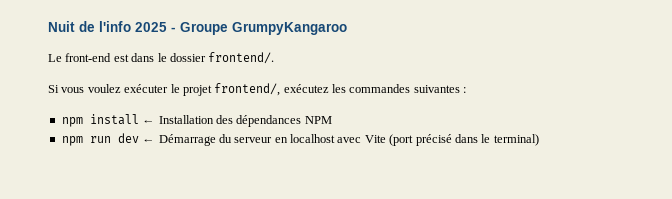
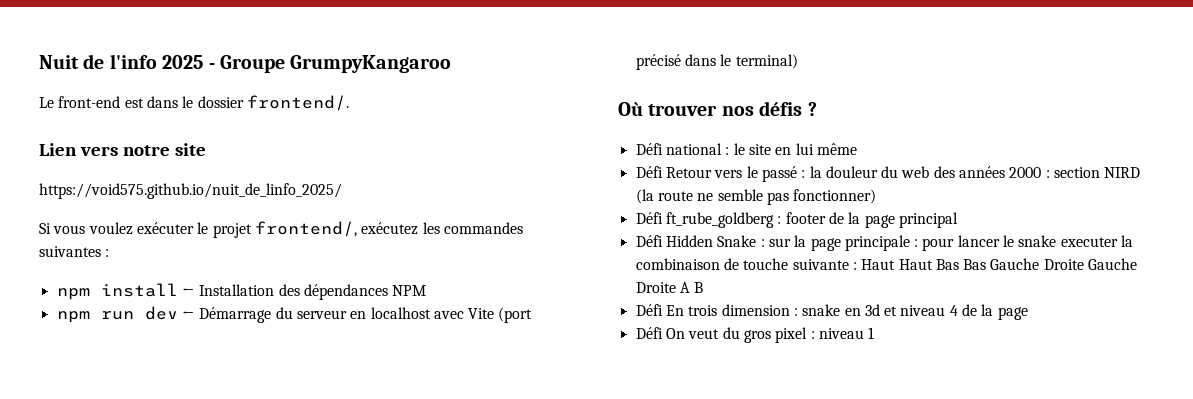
(275, 58) none -> [39,143,206,156] [39,183,342,199] // Lien vers notre site // https://void575.github.io/nuit_de_linfo_2025/
(539, 140) none -> [618,101,817,116] [635,143,857,155] [635,166,1141,182] [635,189,877,205] [635,212,958,228] [635,235,1134,251] [635,258,1138,270] [635,282,704,293] [635,304,1028,320] [635,327,875,343] // Où trouver nos défis ? // Défi national : le site en lui même // Défi Retour vers le passé : la douleur du web des années 2000 : section NIRD (la route ne semble pas fonctionner) // Défi ft_rube_goldberg : footer de la page principal // Défi Hidden Snake : sur la page principale : pour lancer le snake executer la combinaison de touche suivante : Haut Haut Bas Bas Gauche Droite Gauche Droite A B // Défi En trois dimension : snake en 3d et niveau 4 de la page // Défi On veut du gros pixel : niveau 1

